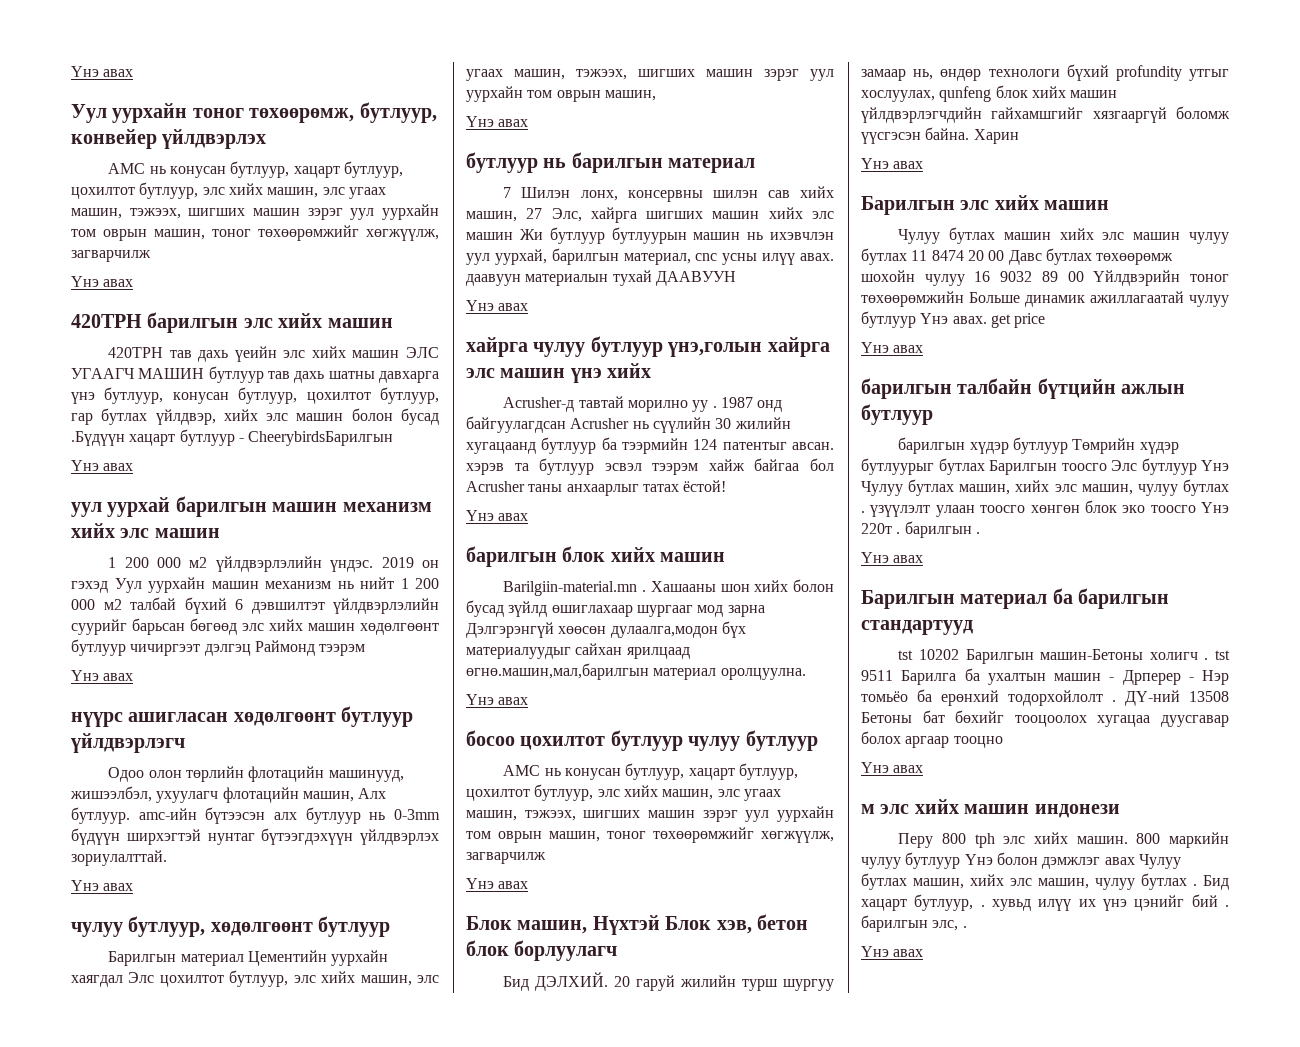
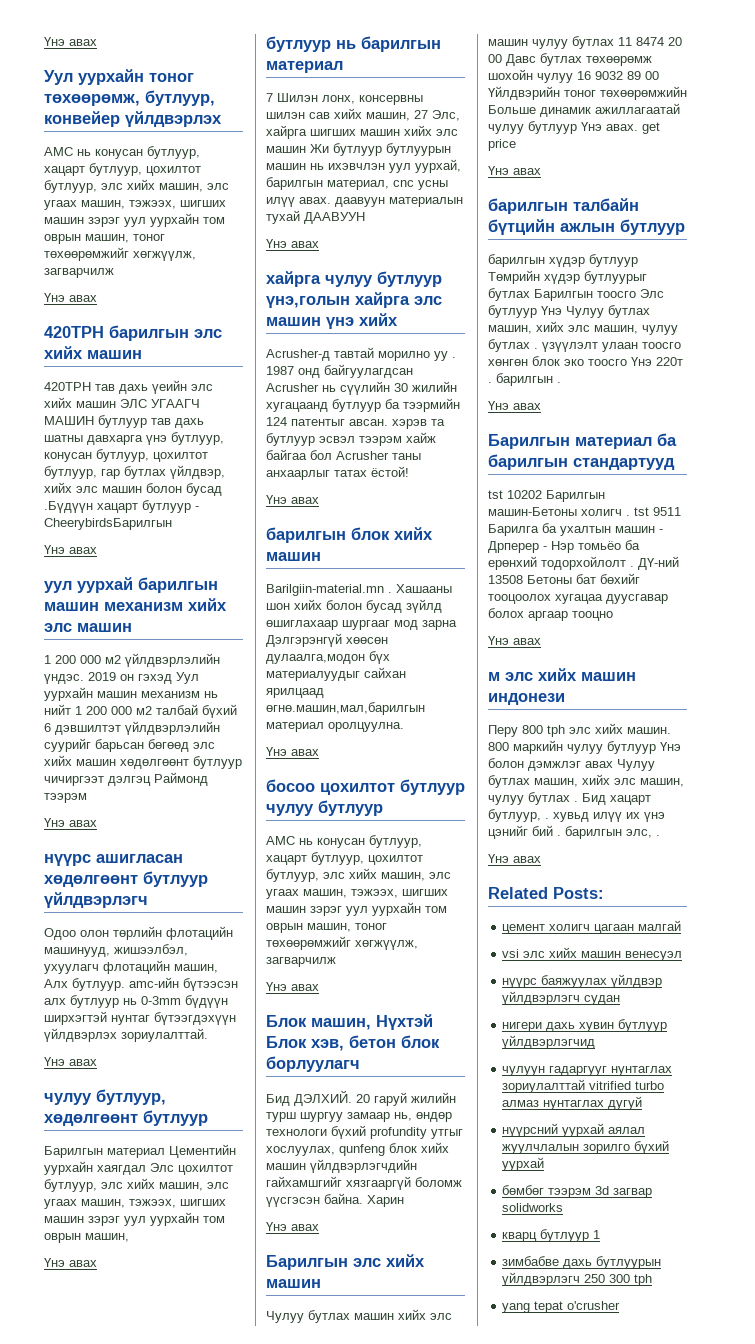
(924, 953) none -> [488,887,604,899] [502,920,682,934] [502,947,683,961] [502,974,663,988] [502,991,621,1005] [502,1019,668,1032] [502,1035,596,1049] [502,1066,673,1076] [502,1079,665,1093] [502,1096,643,1110] [502,1123,646,1137] [502,1140,670,1154] [502,1157,545,1171] [502,1185,653,1198] [502,1203,564,1212] [502,1229,601,1242] [502,1256,662,1269] [502,1272,653,1286] [502,1301,621,1313] // Related Posts: // цемент холигч цагаан малгай // vsi элс хийх машин венесуэл // нүүрс баяжуулах үйлдвэр үйлдвэрлэгч судан // нигери дахь хувин бутлуур үйлдвэрлэгчид // чулуун гадаргууг нунтаглах зориулалттай vitrified turbo алмаз нунтаглах дугуй // нүүрсний уурхай аялал жуулчлалын зорилго бүхий уурхай // бөмбөг тээрэм 3d загвар solidworks // кварц бутлуур 1 // зимбабве дахь бутлуурын үйлдвэрлэгч 250 300 tph // yang tepat o'crusher

